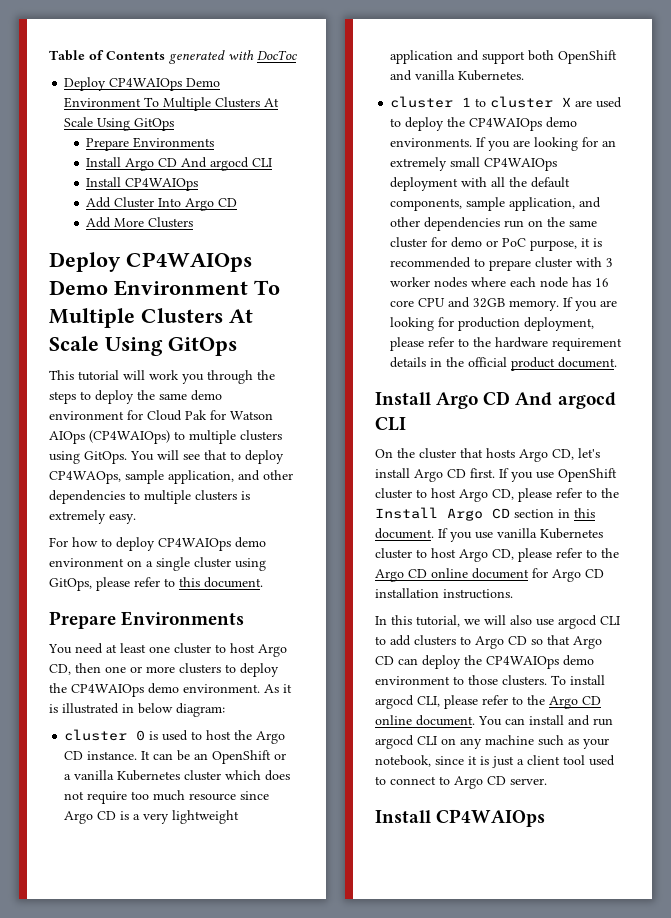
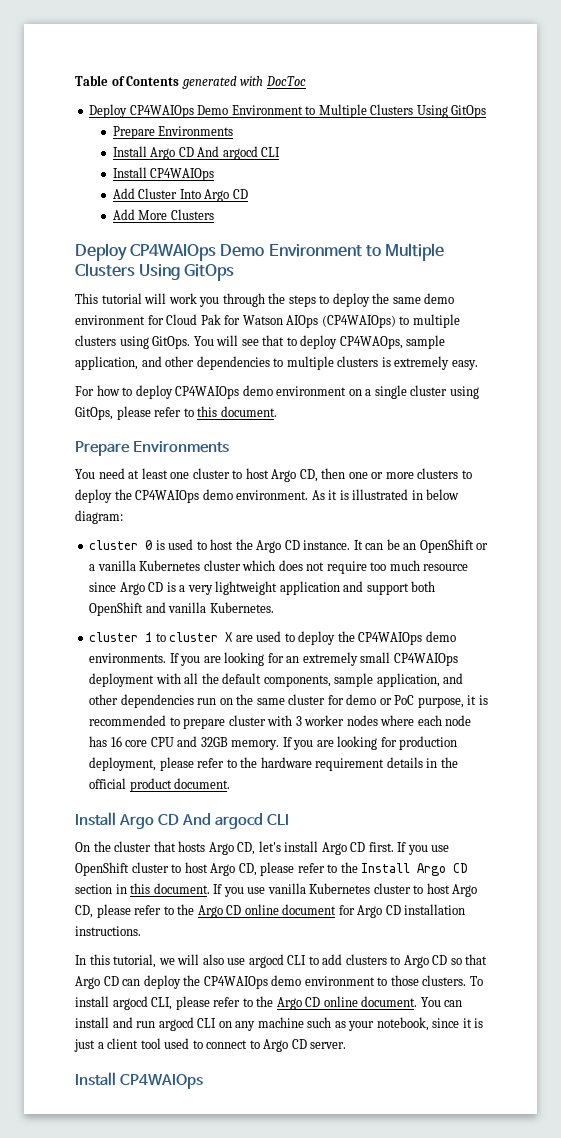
[144,97,280,111] [64,117,94,127] To Multiple Clusters At Scale -> [305,104,414,118] to Multiple Clusters
[254,280,280,295] [49,308,253,328] [49,336,99,351] To Multiple Clusters At Scale -> [365,243,444,261] [75,263,135,277] to Multiple Clusters

